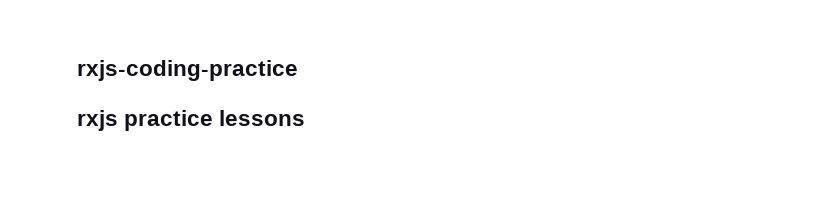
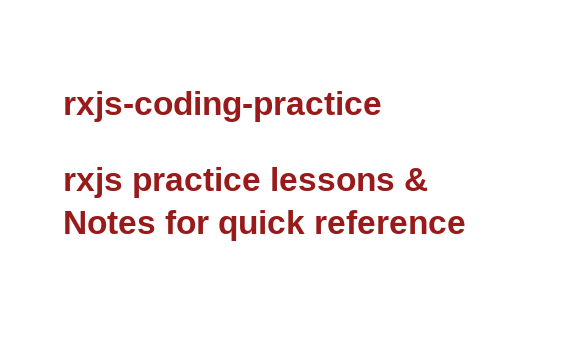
(306, 118) none -> [404,168,429,191] [63,210,467,241] & Notes for quick reference

